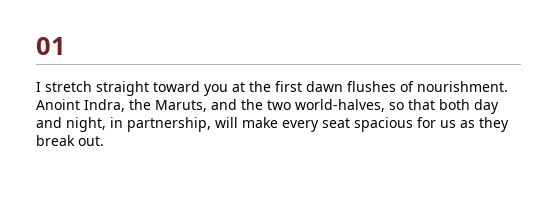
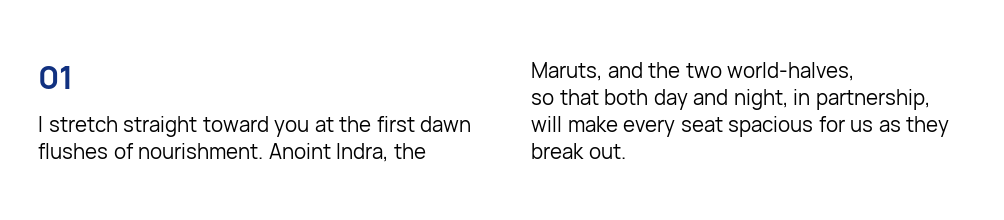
(385, 105) none -> (855, 71) //

